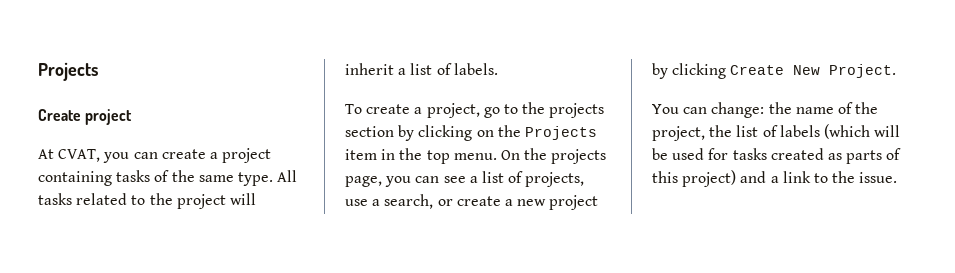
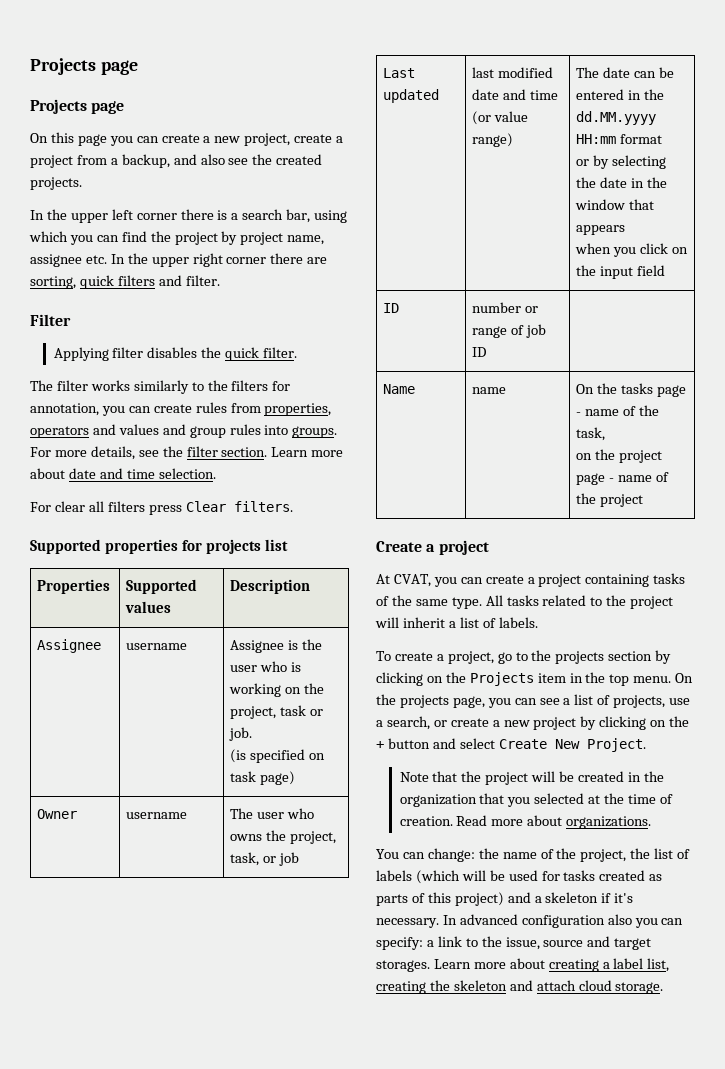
[38,62,98,81] [38,109,81,121] Projects // Create -> [30,58,138,75] [30,99,125,114] [30,132,344,146] [30,154,323,168] [30,177,82,190] [30,209,348,223] [29,231,325,245] [30,253,328,267] [30,275,220,289] [30,314,71,326] [53,347,298,361] [30,380,291,394] [30,402,332,416] [30,424,338,438] [30,446,344,460] [30,468,216,479] [30,501,293,515] [30,539,289,554] [37,579,111,594] [126,579,198,594] [125,601,172,613] [230,579,311,594] [37,639,102,653] [126,643,188,650] [230,639,322,653] [230,661,301,672] [229,683,324,697] [230,705,323,719] [229,727,253,741] [230,749,325,763] [230,771,296,785] [37,809,78,819] [126,812,188,819] [230,808,314,819] [230,830,336,844] [230,852,299,866] [383,68,416,78] [383,89,440,103] [472,67,554,78] [472,89,558,100] [472,111,529,125] [472,133,514,147] [576,67,674,78] [576,89,664,100] [576,111,657,125] [576,134,663,144] [576,155,666,169] [576,177,667,188] [575,199,655,210] [576,225,626,235] [575,243,688,257] [576,265,665,279] [383,303,400,313] [472,302,539,313] [472,324,546,338] [472,347,487,357] [383,384,416,394] [472,387,507,394] [576,383,686,397] [576,405,659,416] [576,427,606,441] [576,449,662,463] [576,472,669,485] [576,493,644,507] [376,541,436,552] Projects page // Projects page // On this page you can create a new project, create a project from a backup, and also see the created projects. // In the upper left corner there is a search bar, using which you can find the project by project name, assignee etc. In the upper right corner there are sorting, quick filters and filter. // Filter // Applying filter disables the quick filter. // The filter works similarly to the filters for annotation, you can create rules from properties, operators and values and group rules into groups. For more details, see the filter section. Learn more about date and time selection. // For clear all filters press Clear filters. // Supported properties for projects list // Properties | Supported values | Description // Assignee | username | Assignee is the user who is working on the project, task or job. // (is specified on task page) // Owner | username | The user who owns the project, task, or job // Last updated | last modified date and time (or value range) | The date can be entered in the dd.MM.yyyy HH:mm format // or by selecting the date in the window that appears // when you click on the input field // ID | number or range of job ID | // Name | name | On the tasks page - name of the task, // on the project page - name of the project // Create a
[730,64,897,78] Create New Project. -> [650,716,690,727] [376,738,646,752] [399,771,664,785] [399,793,673,807] [399,815,652,829] on the + button and select Create New Project. // Note that the project will be created in the organization that you selected at the time of creation. Read more about organizations.
[782,171,898,183] link to the issue. -> [545,892,634,903] [376,914,684,928] [376,936,652,950] [376,958,670,972] [376,980,664,994] skeleton if it's necessary. In advanced configuration also you can specify: a link to the issue, source and target storages. Learn more about creating a label list, creating the skeleton and attach cloud storage.

